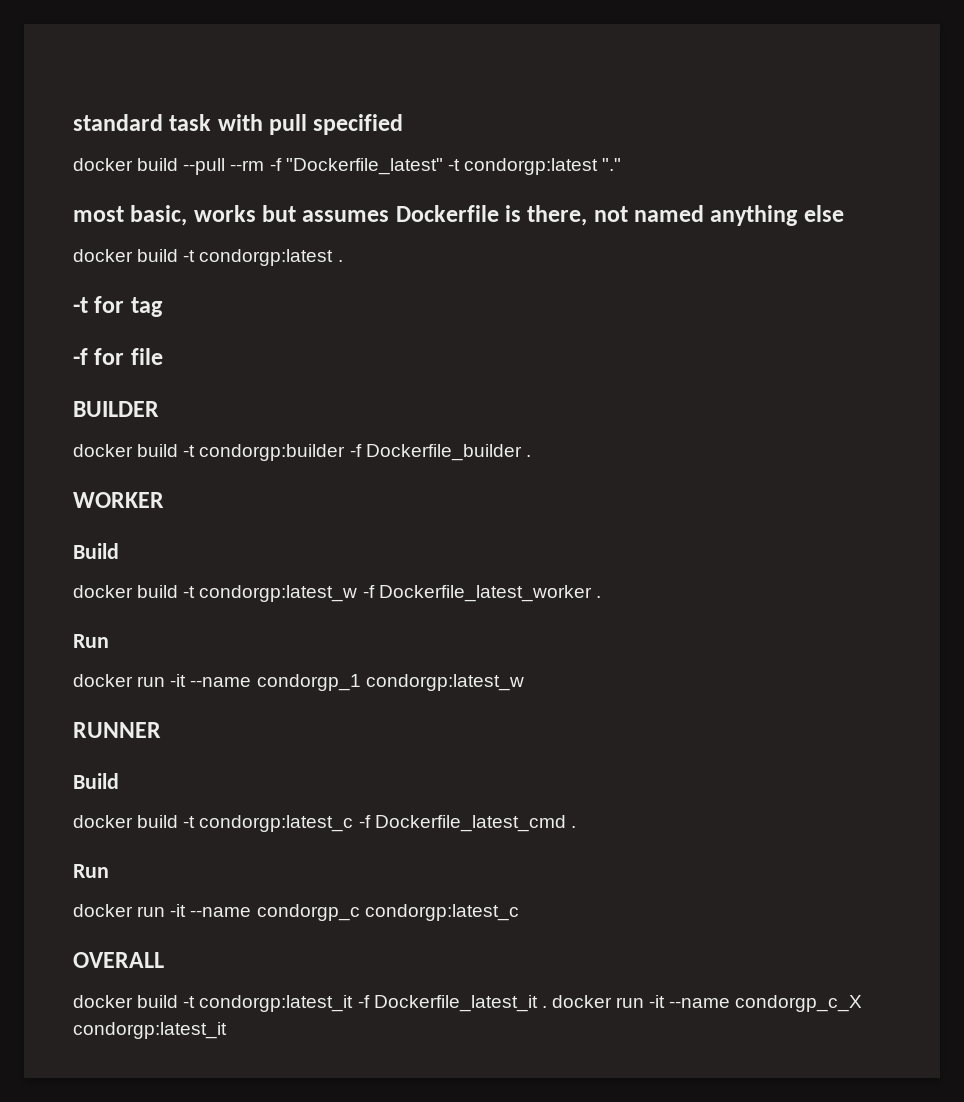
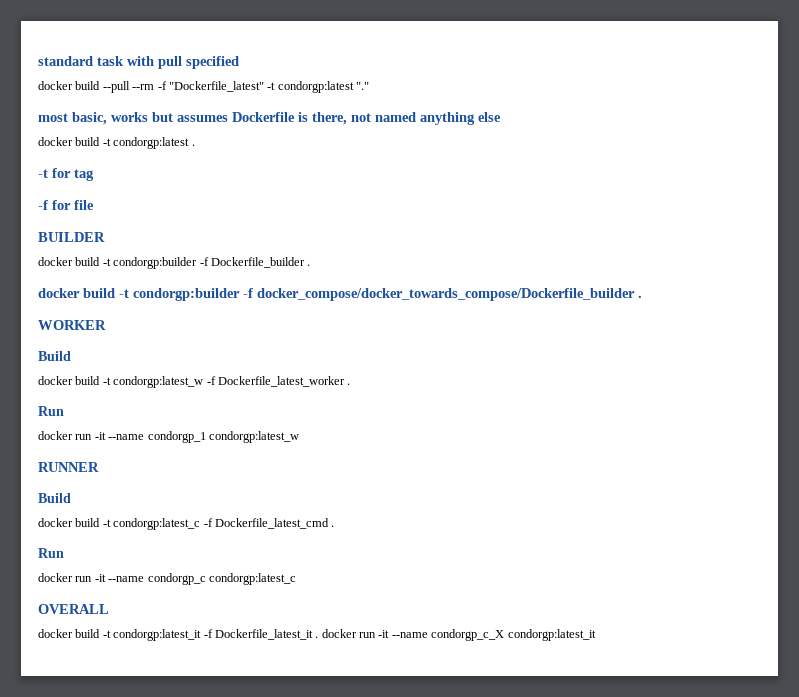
(531, 456) none -> [38,288,642,301] // docker build -t condorgp:builder -f docker_compose/docker_towards_compose/Dockerfile_builder .

